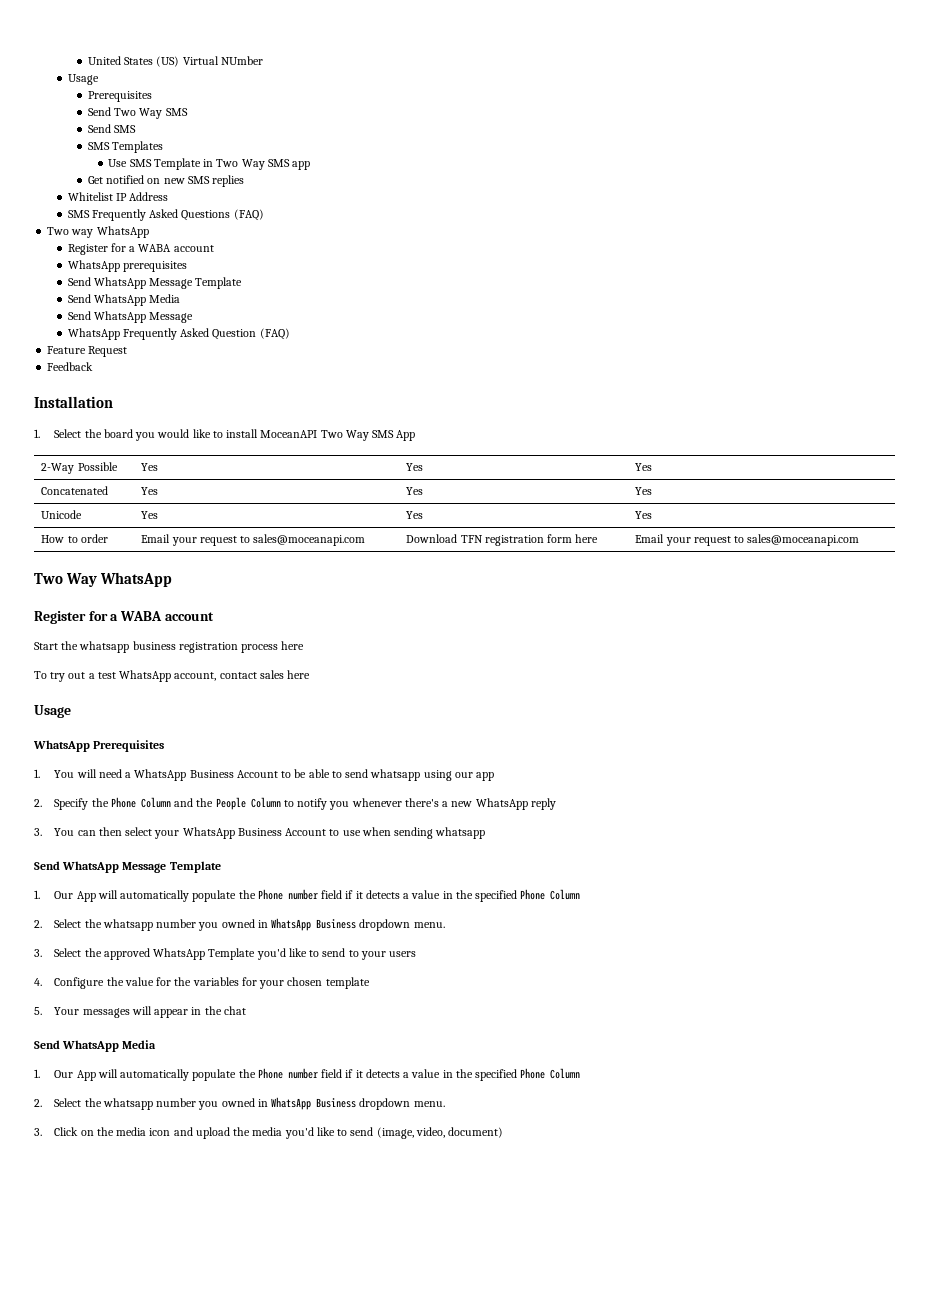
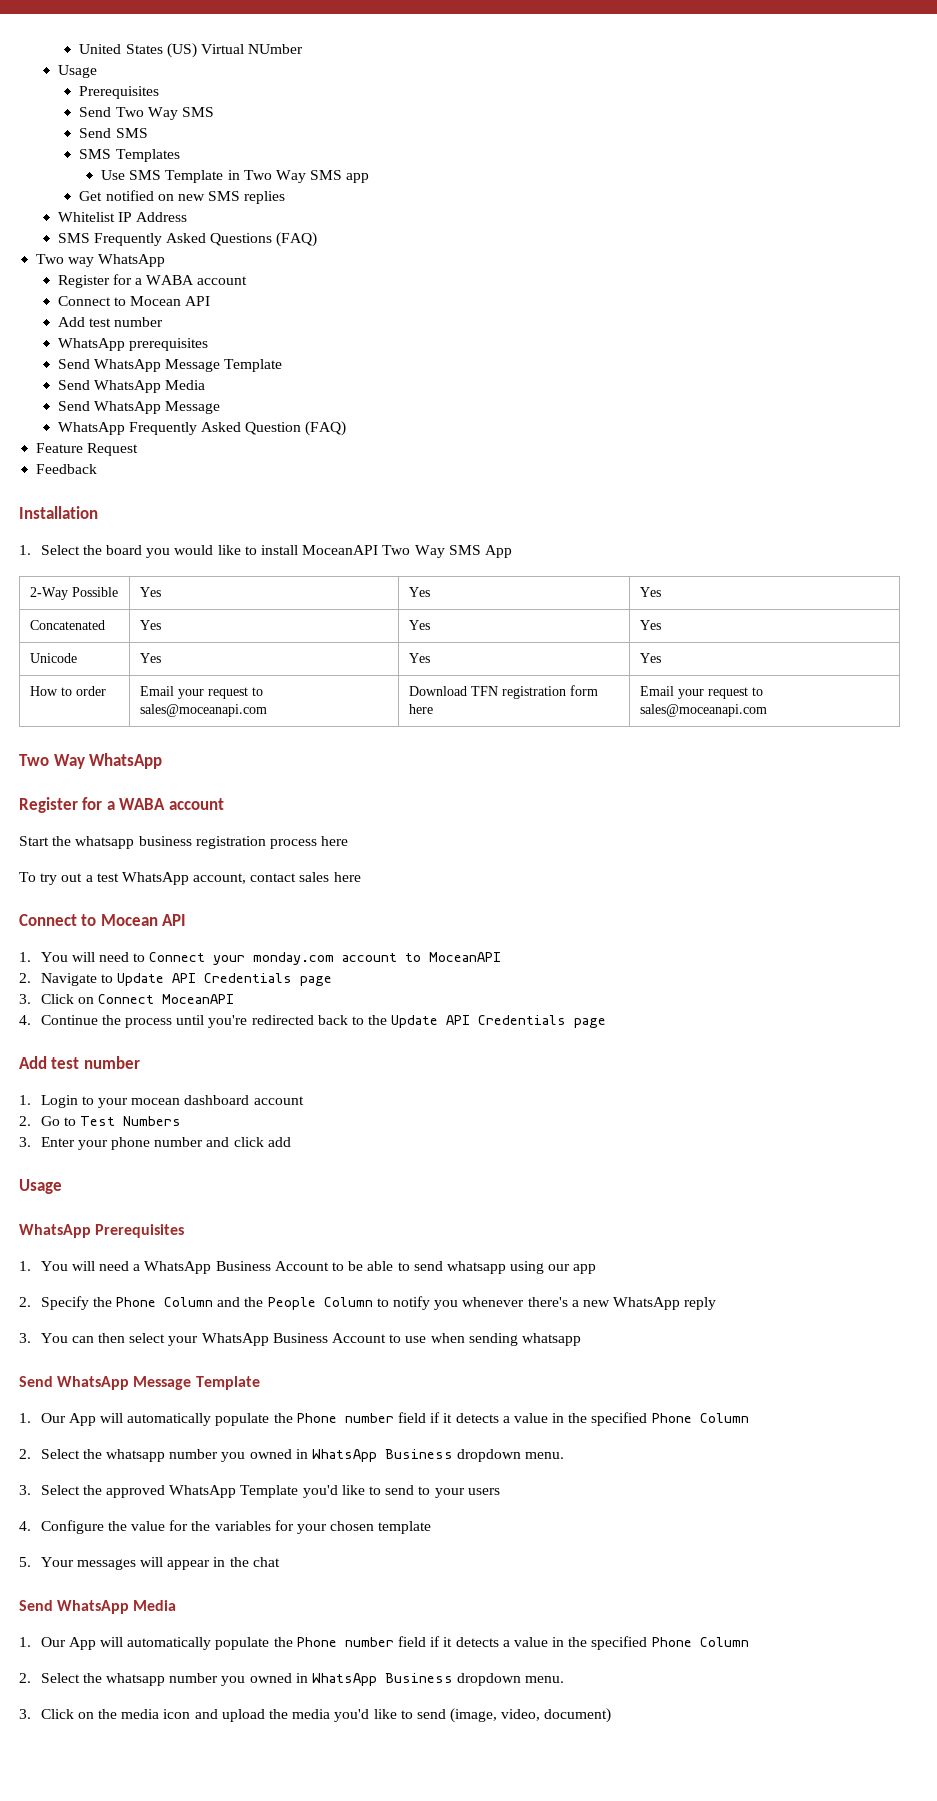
(214, 248) none -> [57,296,211,306] [57,317,164,327] // Connect to Mocean API // Add test number
(311, 674) none -> [19,914,187,926] [19,952,502,965] [19,973,333,986] [19,994,235,1004] [19,1015,607,1028] [19,1056,140,1069] [19,1095,304,1108] [19,1116,182,1126] [19,1137,291,1150] // Connect to Mocean API // 1. You will need to Connect your monday.com account to MoceanAPI // 2. Navigate to Update API Credentials page // 3. Click on Connect MoceanAPI // 4. Continue the process until you're redirected back to the Update API Credentials page // Add test number // 1. Login to your mocean dashboard account // 2. Go to Test Numbers // 3. Enter your phone number and click add

